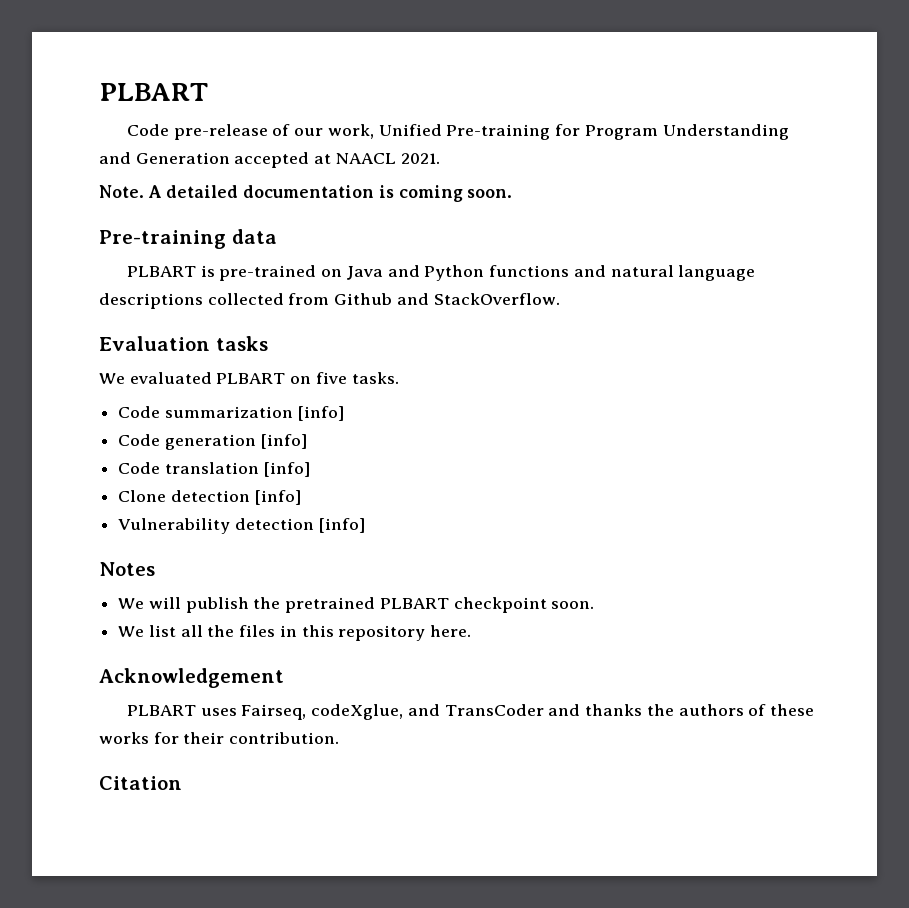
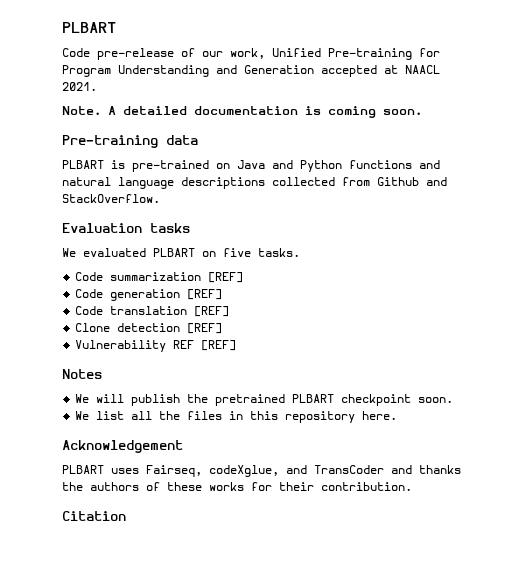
[297,406,344,421] [info] -> [208,272,244,283] [REF]
[260,434,307,449] [info] -> [187,289,223,300] [REF]
[263,462,310,477] [info] -> [194,306,230,317] [REF]
[254,490,301,505] [info] -> [187,323,223,334] [REF]
[234,518,365,533] detection [info] -> [173,340,237,351] REF [REF]

